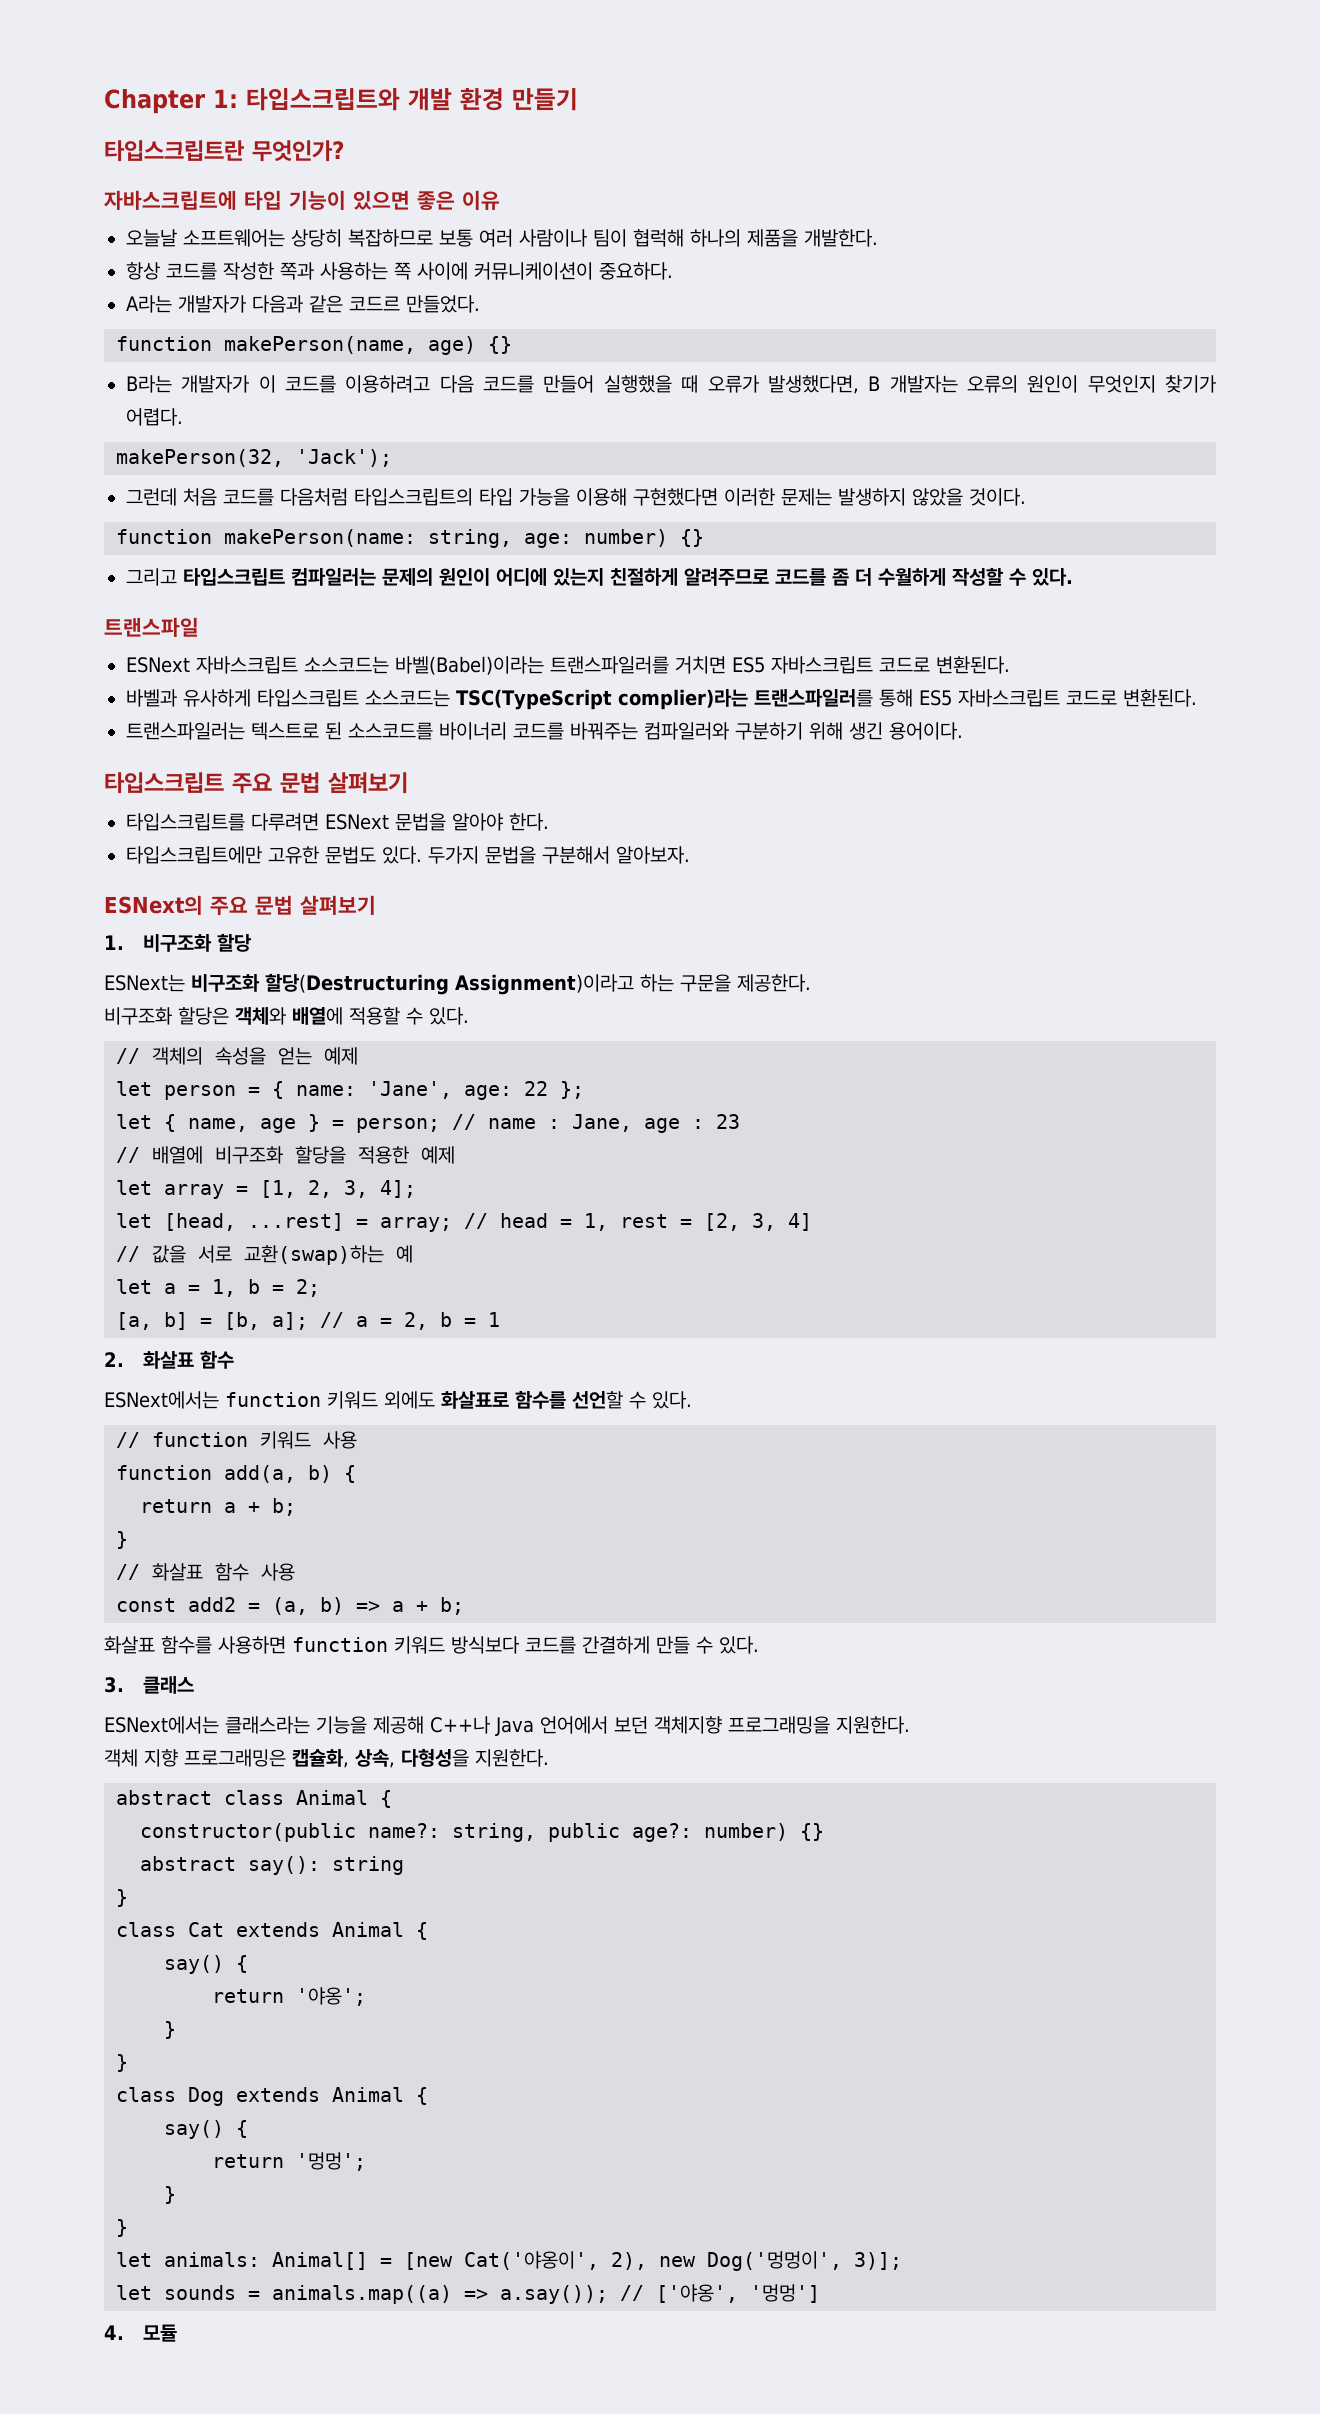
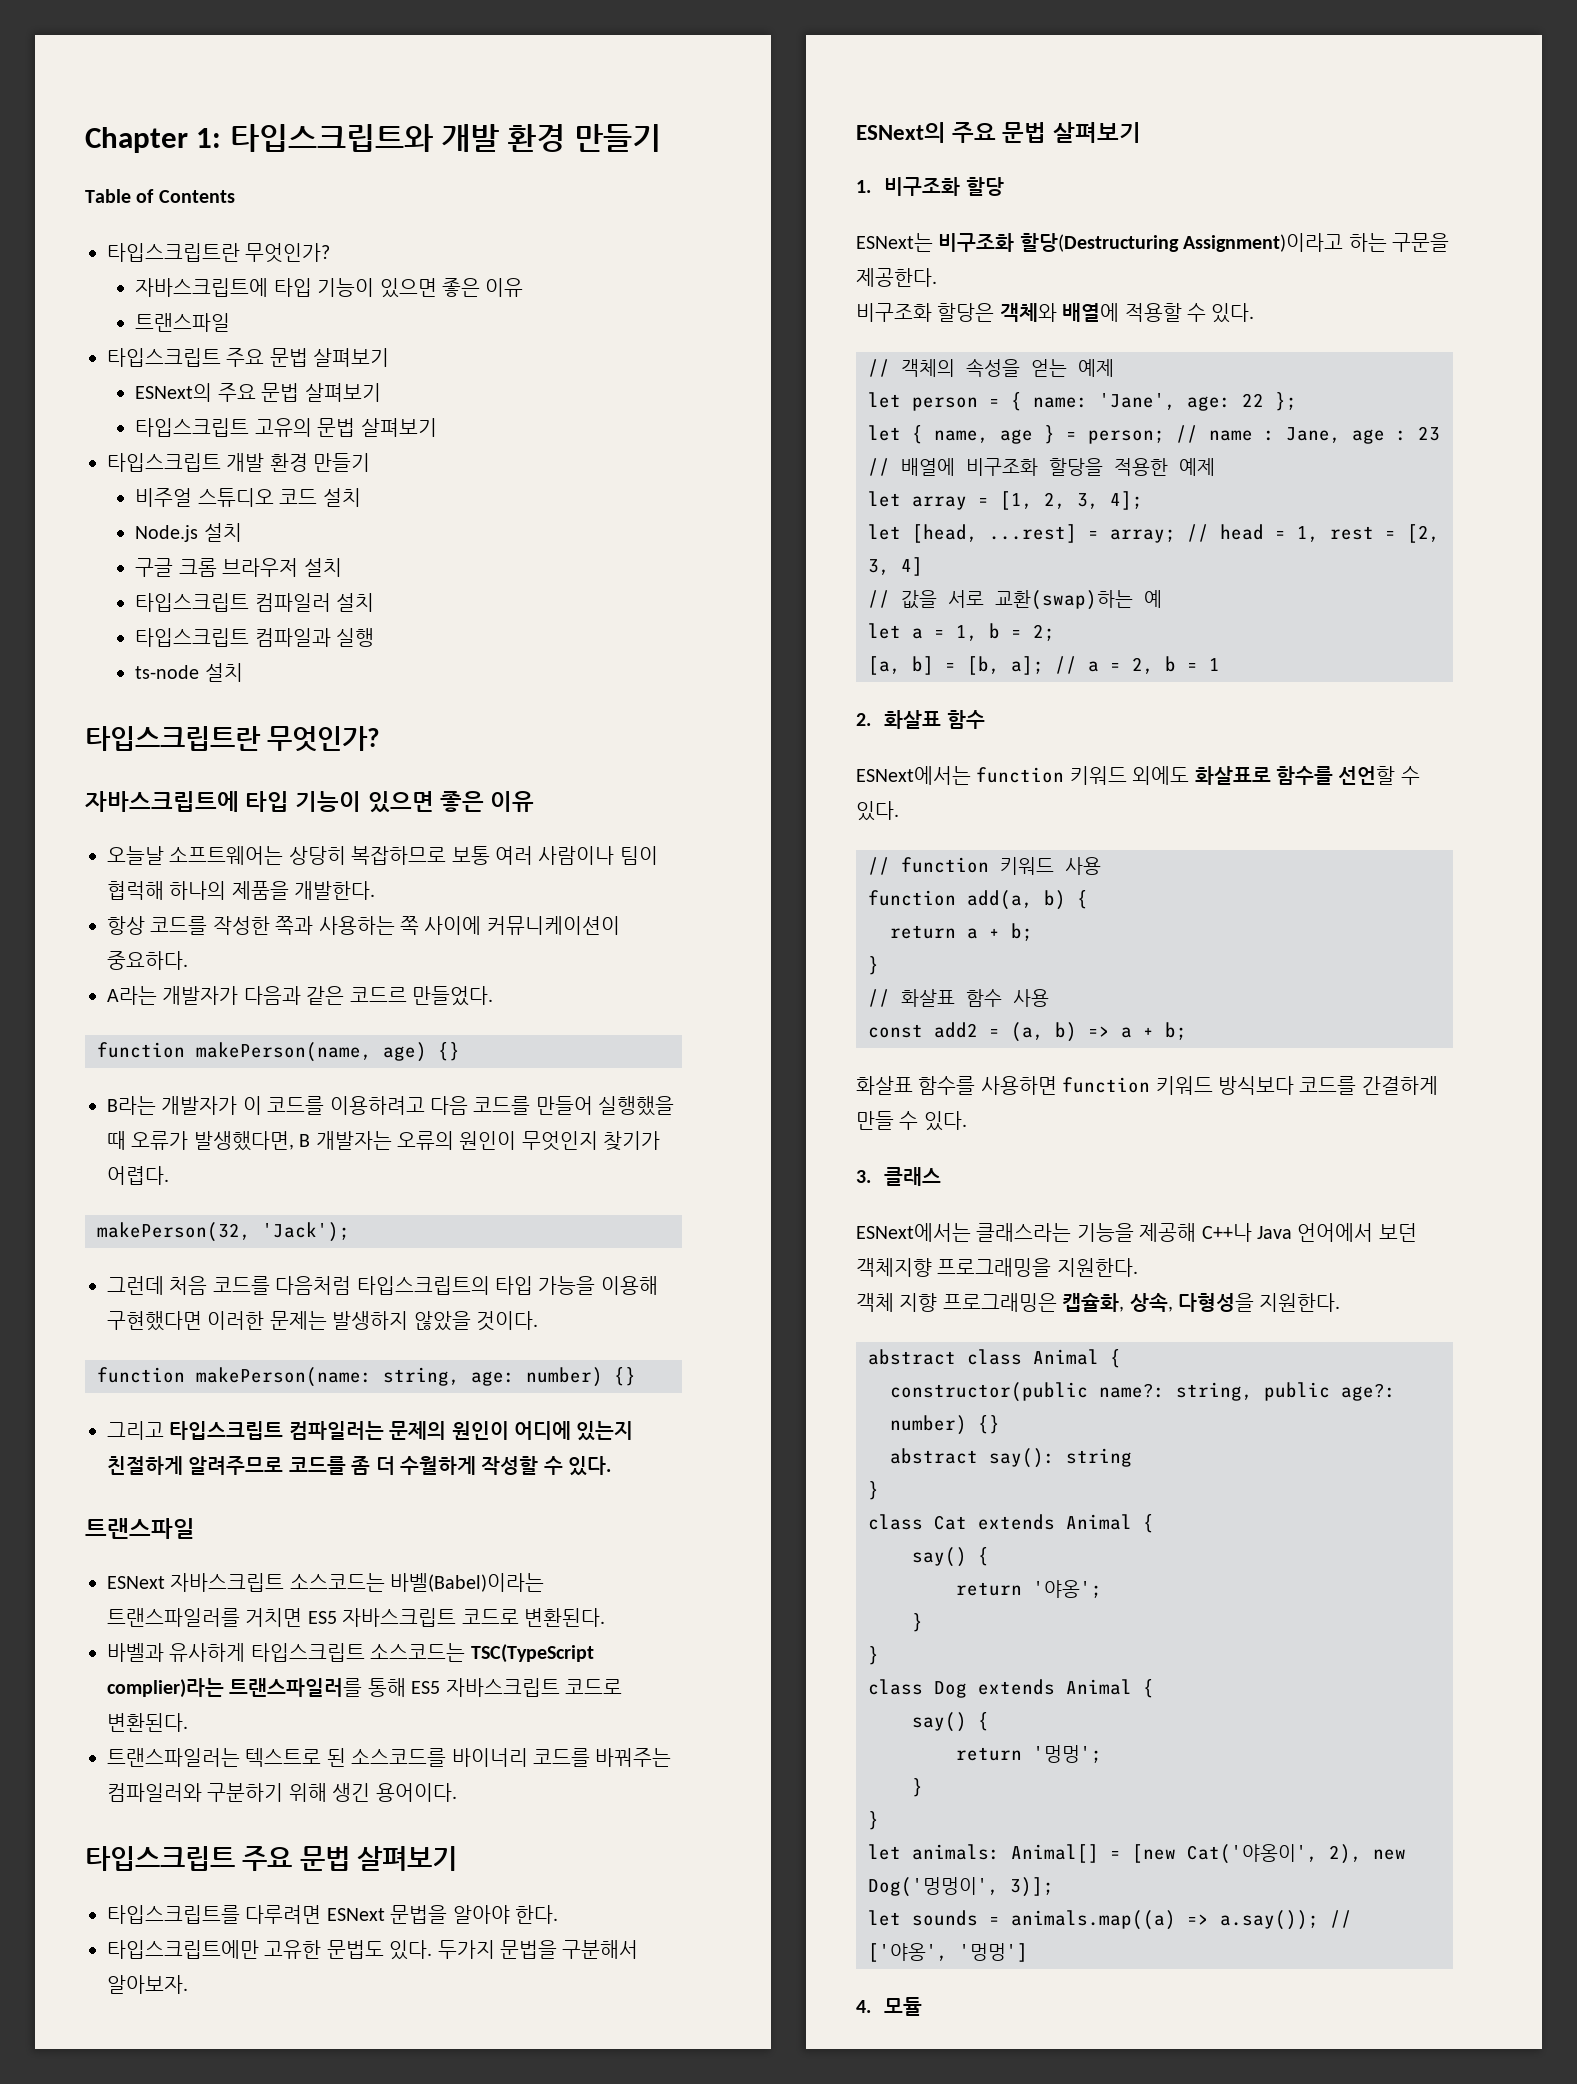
(578, 99) none -> [85,189,235,203] [107,243,331,263] [135,278,524,298] [135,313,231,332] [107,348,390,367] [135,383,381,402] [135,418,437,437] [107,453,371,472] [135,488,361,507] [135,523,242,542] [135,558,342,577] [135,593,375,612] [135,628,375,647] [135,663,243,682] // Table of Contents // 타입스크립트란 무엇인가? // 자바스크립트에 타입 기능이 있으면 좋은 이유 // 트랜스파일 // 타입스크립트 주요 문법 살펴보기 // ESNext의 주요 문법 살펴보기 // 타입스크립트 고유의 문법 살펴보기 // 타입스크립트 개발 환경 만들기 // 비주얼 스튜디오 코드 설치 // Node.js 설치 // 구글 크롬 브라우저 설치 // 타입스크립트 컴파일러 설치 // 타입스크립트 컴파일과 실행 // ts-node 설치

